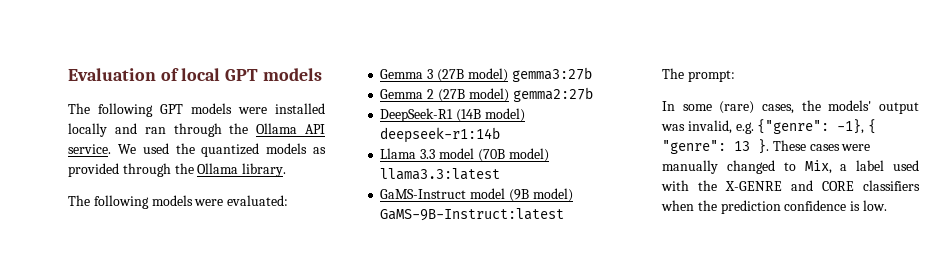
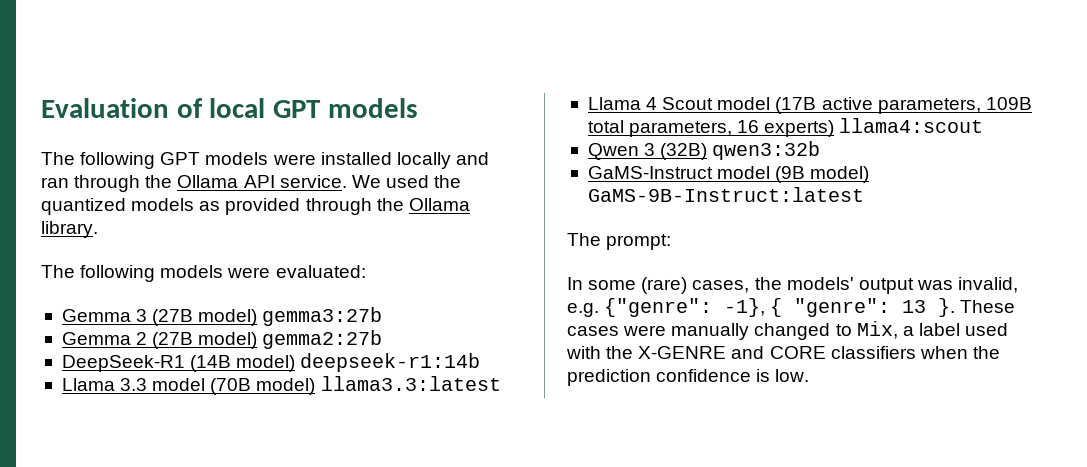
(501, 174) none -> [587,97,1032,114] [587,118,984,137] [587,141,821,160] // Llama 4 Scout model (17B active parameters, 109B total parameters, 16 experts) llama4:scout // Qwen 3 (32B) qwen3:32b

